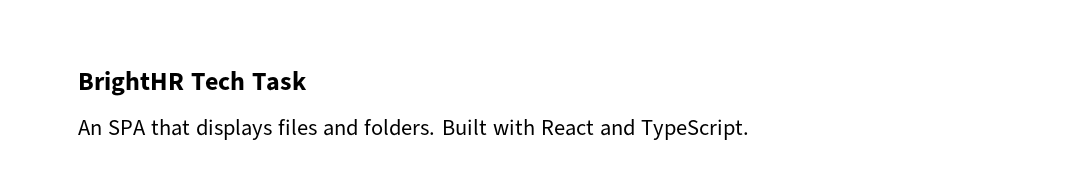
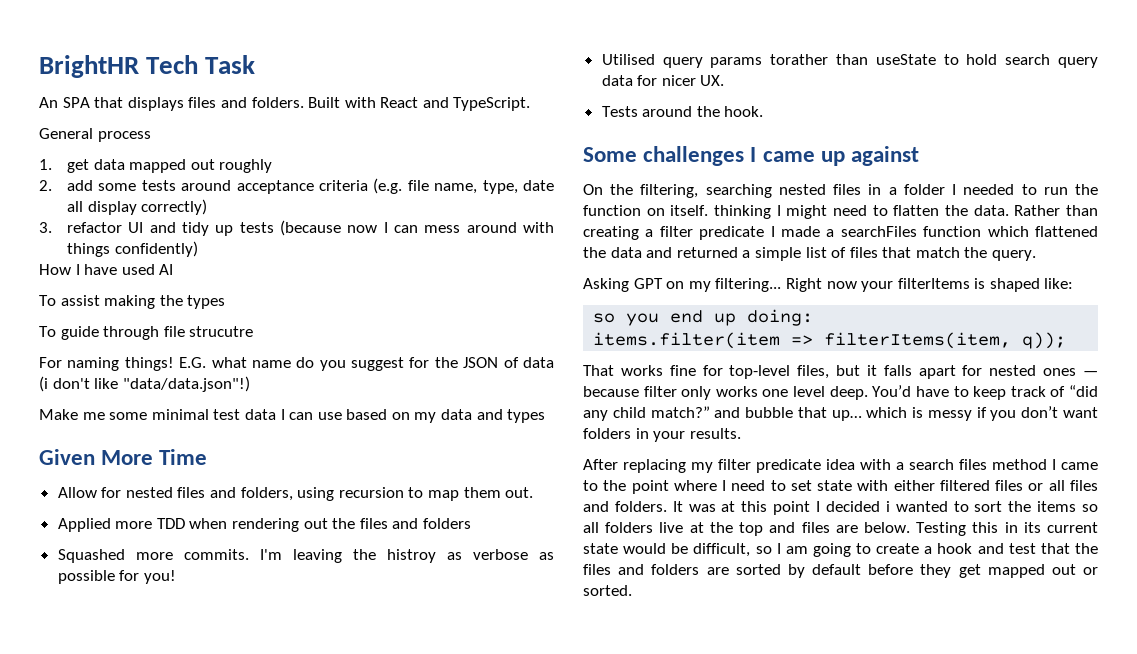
(749, 129) none -> [39,128,151,142] [39,159,273,173] [39,178,554,194] [67,199,208,215] [39,220,554,236] [67,241,198,257] [39,264,174,275] [39,295,226,309] [39,326,254,340] [39,357,554,371] [39,376,250,392] [39,409,546,423] [39,449,208,465] [57,487,534,501] [57,518,472,532] [57,549,555,563] [57,570,176,584] [601,54,1098,68] [601,75,725,86] [601,106,764,117] [583,146,920,166] [583,184,1098,198] [583,205,1098,219] [583,226,1098,240] [583,247,1037,261] [583,278,1074,292] [593,309,814,326] [593,332,1067,349] [583,365,1098,379] [583,385,1098,400] [583,406,1098,421] [583,428,741,442] [583,459,1098,473] [583,480,1098,494] [583,501,1098,515] [583,522,1098,536] [583,543,1098,557] [583,564,1098,578] [583,585,632,596] // General process // 1. get data mapped out roughly // 2. add some tests around acceptance criteria (e.g. file name, type, date all display correctly) // 3. refactor UI and tidy up tests (because now I can mess around with things confidently) // How I have used AI // To assist making the types // To guide through file strucutre // For naming things! E.G. what name do you suggest for the JSON of data (i don't like "data/data.json"!) // Make me some minimal test data I can use based on my data and types // Given More Time // Allow for nested files and folders, using recursion to map them out. // Applied more TDD when rendering out the files and folders // Squashed more commits. I'm leaving the histroy as verbose as possible for you! // Utilised query params torather than useState to hold search query data for nicer UX. // Tests around the hook. // Some challenges I came up against // On the filtering, searching nested files in a folder I needed to run the function on itself. thinking I might need to flatten the data. Rather than creating a filter predicate I made a searchFiles function which flattened the data and returned a simple list of files that match the query. // Asking GPT on my filtering... Right now your filterItems is shaped like: // so you end up doing: // items.filter(item => filterItems(item, q)); // That works fine for top-level files, but it falls apart for nested ones — because filter only works one level deep. You’d have to keep track of “did any child match?” and bubble that up… which is messy if you don’t want folders in your results. // After replacing my filter predicate idea with a search files method I came to the point where I need to set state with either filtered files or all files and folders. It was at this point I decided i wanted to sort the items so all folders live at the top and files are below. Testing this in its current state would be difficult, so I am going to create a hook and test that the files and folders are sorted by default before they get mapped out or sorted.

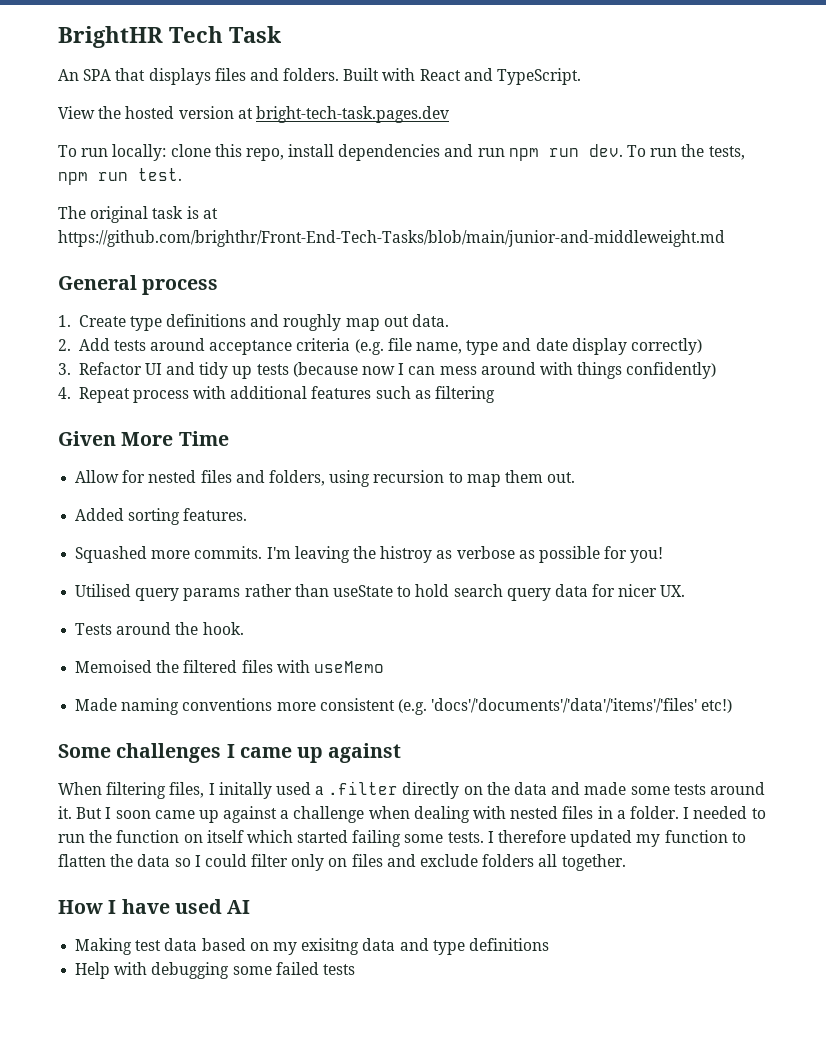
[39,128,151,142] [39,159,273,173] General process // 1. get data mapped out roughly -> [58,106,449,123] [58,144,745,161] [58,168,182,185] [58,206,218,223] [58,230,725,247] [58,275,219,295] [58,314,450,331] View the hosted version at bright-tech-task.pages.dev // To run locally: clone this repo, install dependencies and run npm run dev. To run the tests, npm run test. // The original task is at https://github.com/brighthr/Front-End-Tech-Tasks/blob/main/junior-and-middleweight.md // General process // 1. Create type definitions and roughly map out data.
[67,180,137,191] add some -> [78,338,110,351] Add
[482,180,554,194] [67,201,84,212] type, date all -> [466,338,568,355] type and date
[67,222,123,233] refactor -> [78,362,142,375] Refactor
[39,264,174,275] [39,295,226,309] [39,326,254,340] [39,357,554,371] [39,376,250,392] [39,409,546,423] How I have used AI // To assist making the types // To guide through file strucutre // For naming things! E.G. what name do you suggest for the JSON of data (i don't like "data/data.json"!) // Make me some minimal test data I can use based on my data and types -> [58,386,496,403] 4. Repeat process with additional features such as filtering
[57,518,472,532] Applied more TDD when rendering out the files and folders -> [75,508,248,525] Added sorting features.
[770,54,829,65] torather -> [244,584,292,597] rather
(764, 111) none -> [75,660,384,673] [75,698,733,715] // Memoised the filtered files with useMemo // Made naming conventions more consistent (e.g. 'docs'/'documents'/'data'/'items'/'files' etc!)
[583,184,772,198] On the filtering, searching -> [58,781,765,799] [58,806,507,823] When filtering files, I initally used a .filter directly on the data and made some tests around it. But I soon came up against a challenge when dealing with
[903,184,945,195] folder -> [629,806,679,819] folder.
[670,205,1098,219] [583,226,1098,240] [583,247,1037,261] [583,278,1074,292] [593,309,814,326] [593,332,1067,349] [583,365,1098,379] [583,385,1098,400] [583,406,1098,421] [583,428,741,442] [583,459,1098,473] [583,480,1098,494] [583,501,1098,515] [583,522,1098,536] [583,543,1098,557] [583,564,1098,578] [583,585,632,596] itself. thinking I might need to flatten the data. Rather than creating a filter predicate I made a searchFiles function which flattened the data and returned a simple list of files that match the query. // Asking GPT on my filtering... Right now your filterItems is shaped like: // so you end up doing: // items.filter(item => filterItems(item, q)); // That works fine for top-level files, but it falls apart for nested ones — because filter only works one level deep. You’d have to keep track of “did any child match?” and bubble that up… which is messy if you don’t want folders in your results. // After replacing my filter predicate idea with a search files method I came to the point where I need to set state with either filtered files or all files and folders. It was at this point I decided i wanted to sort the items so all folders live at the top and files are below. Testing this in its current state would be difficult, so I am going to create a hook and test that the files and folders are sorted by default before they get mapped out or sorted. -> [206,830,746,847] [58,854,626,871] [58,899,251,914] [75,938,549,955] [75,962,355,979] itself which started failing some tests. I therefore updated my function to flatten the data so I could filter only on files and exclude folders all together. // How I have used AI // Making test data based on my exisitng data and type definitions // Help with debugging some failed tests

